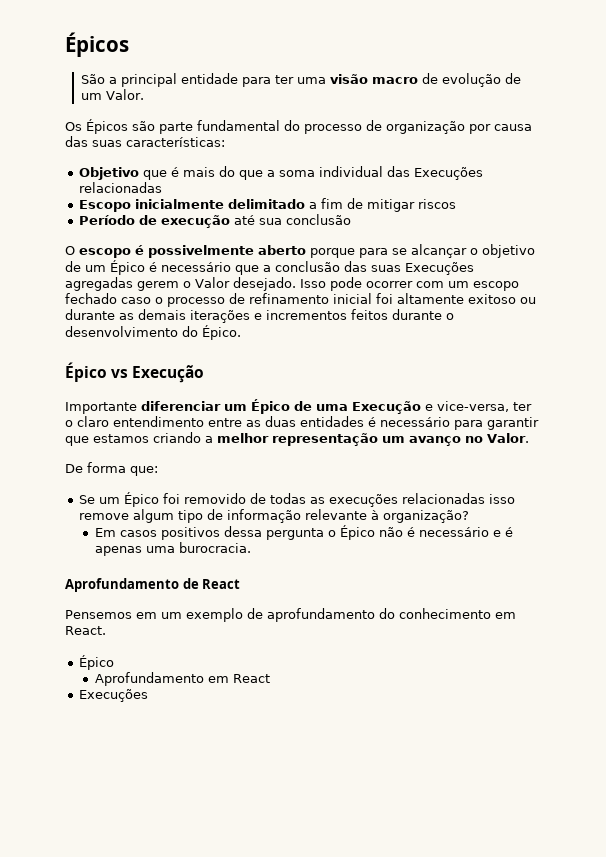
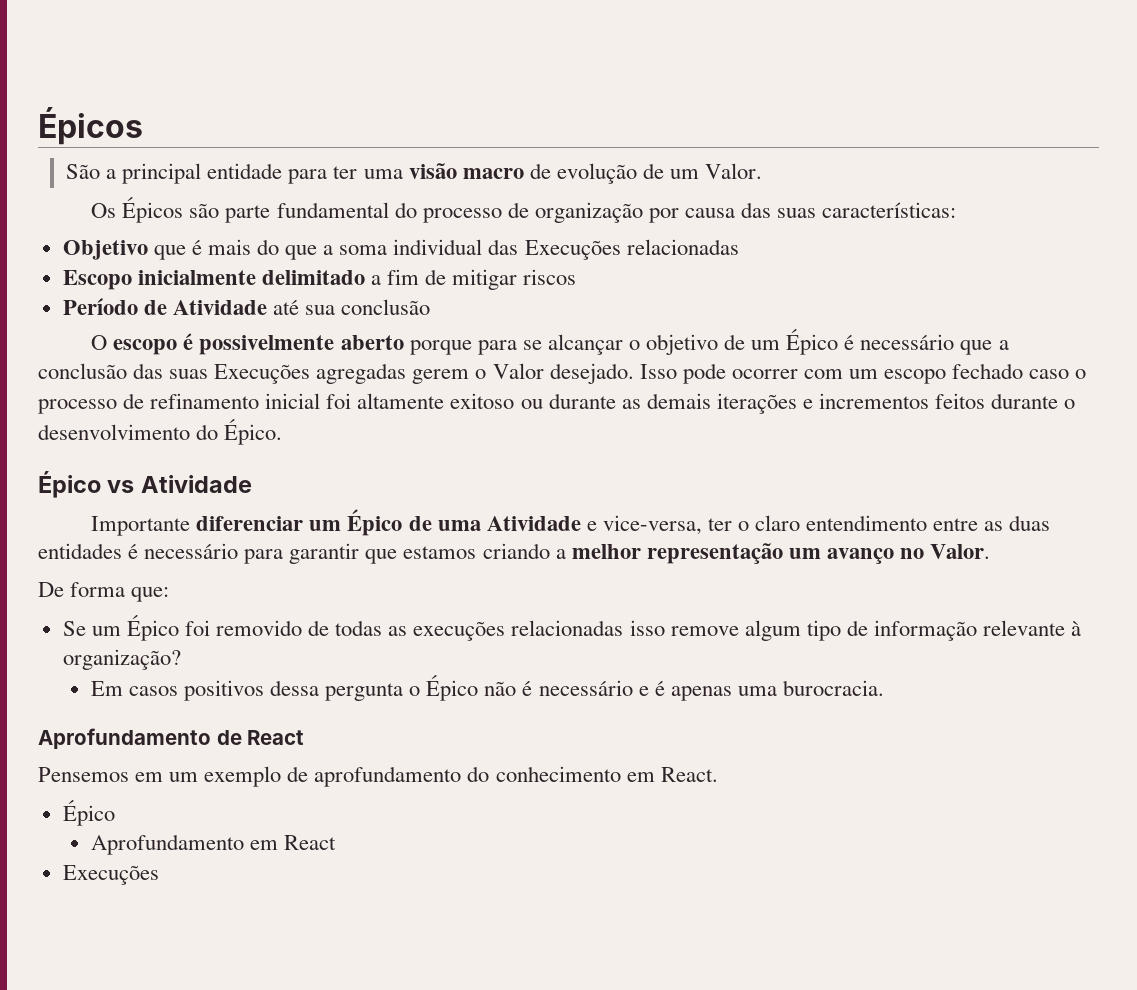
[161,215,231,228] execução -> [172,300,267,315] Atividade
[132,365,205,383] Execução -> [140,475,252,493] Atividade
[352,401,421,414] Execução -> [486,516,581,531] Atividade

